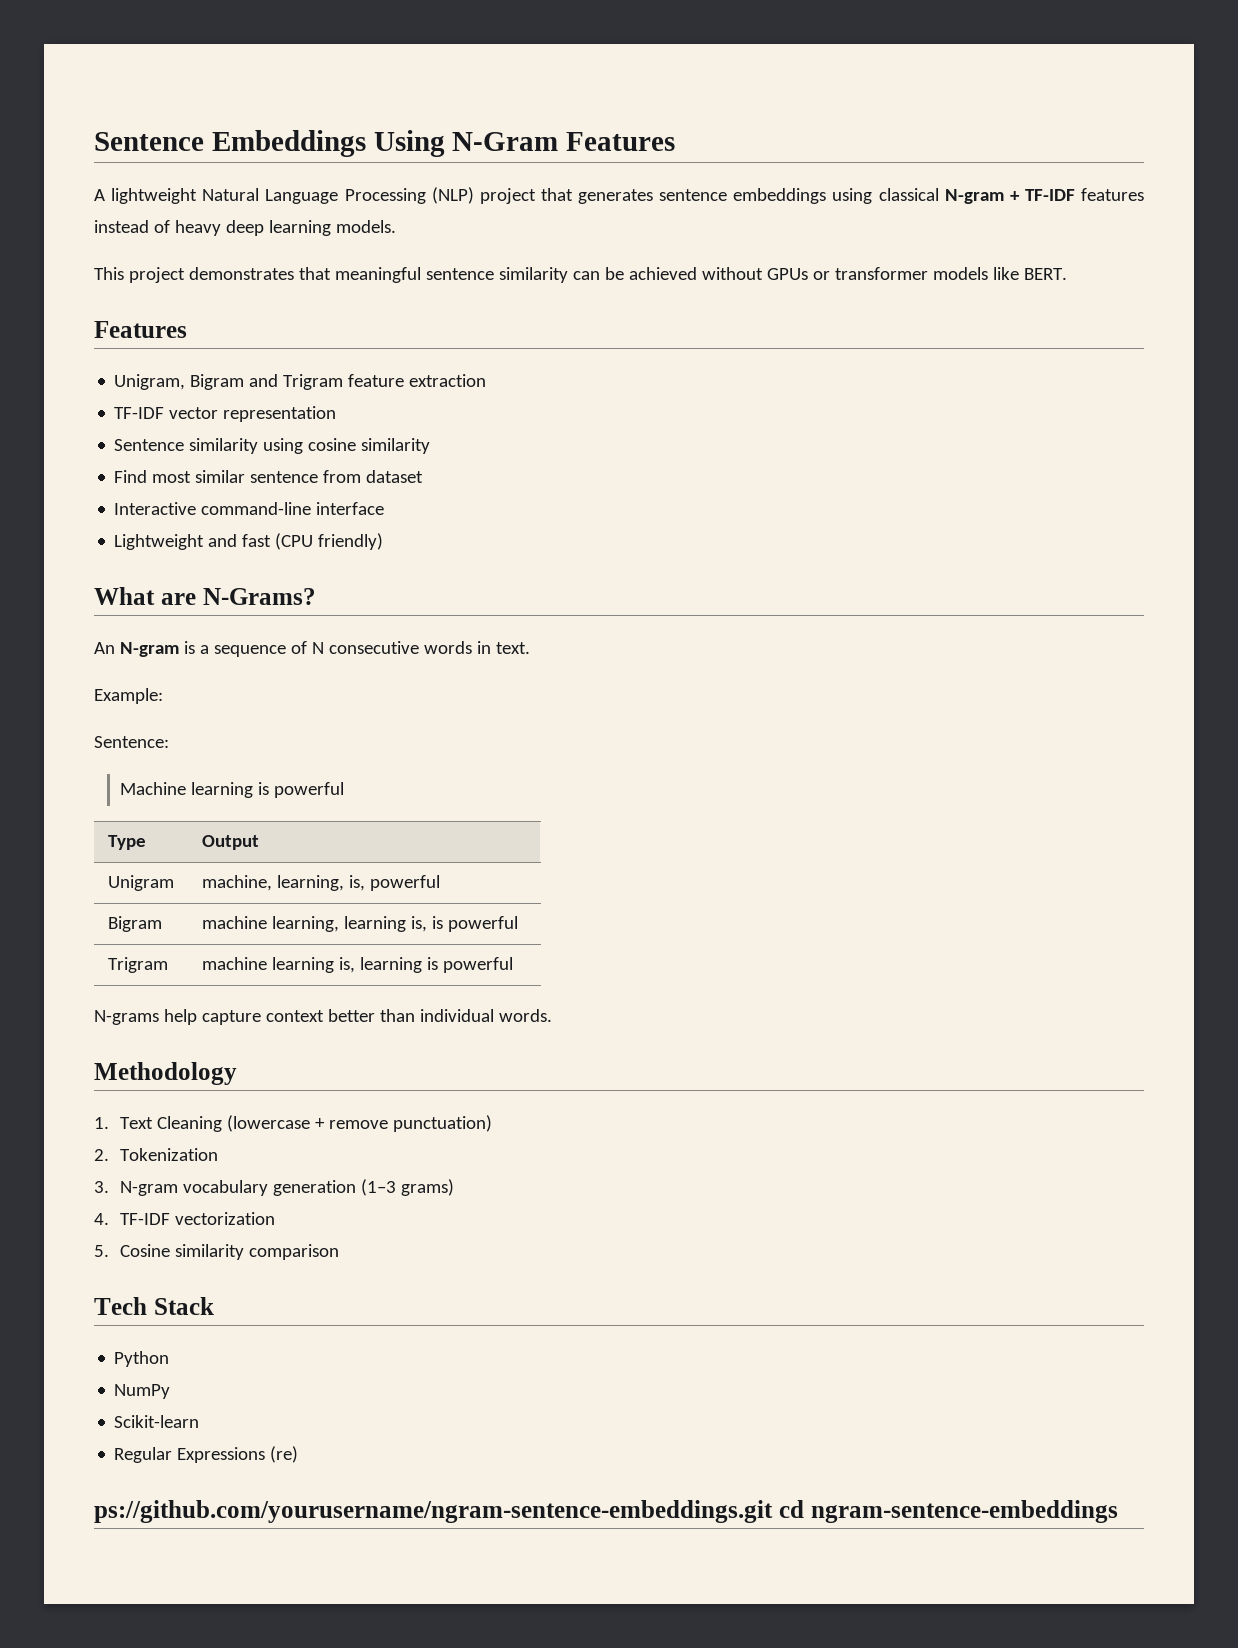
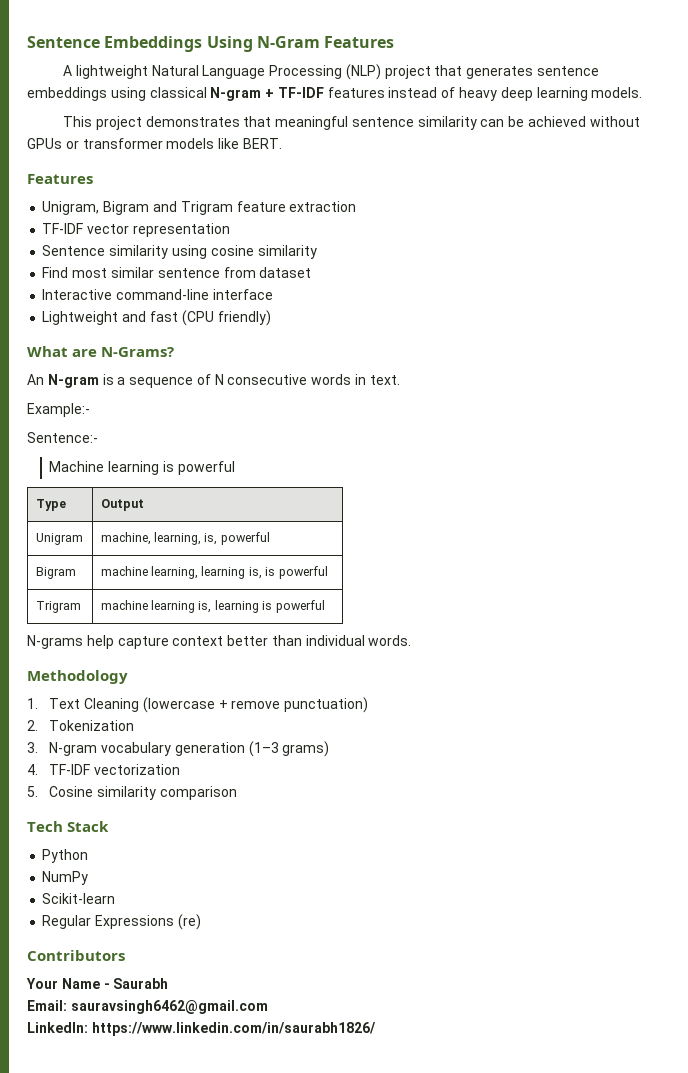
[94,688,163,704] [94,736,169,748] Example: // Sentence: -> [27,403,90,417] [27,432,98,443] Example:- // Sentence:-
[94,1500,1118,1523] ps://github.com/yourusername/ngram-sentence-embeddings.git cd ngram-sentence-embeddings -> [27,950,125,961] [26,978,169,989] [27,1000,268,1014] [27,1022,376,1036] Contributors // Your Name - Saurabh // Email: sauravsingh6462@gmail.com // LinkedIn: https://www.linkedin.com/in/saurabh1826/

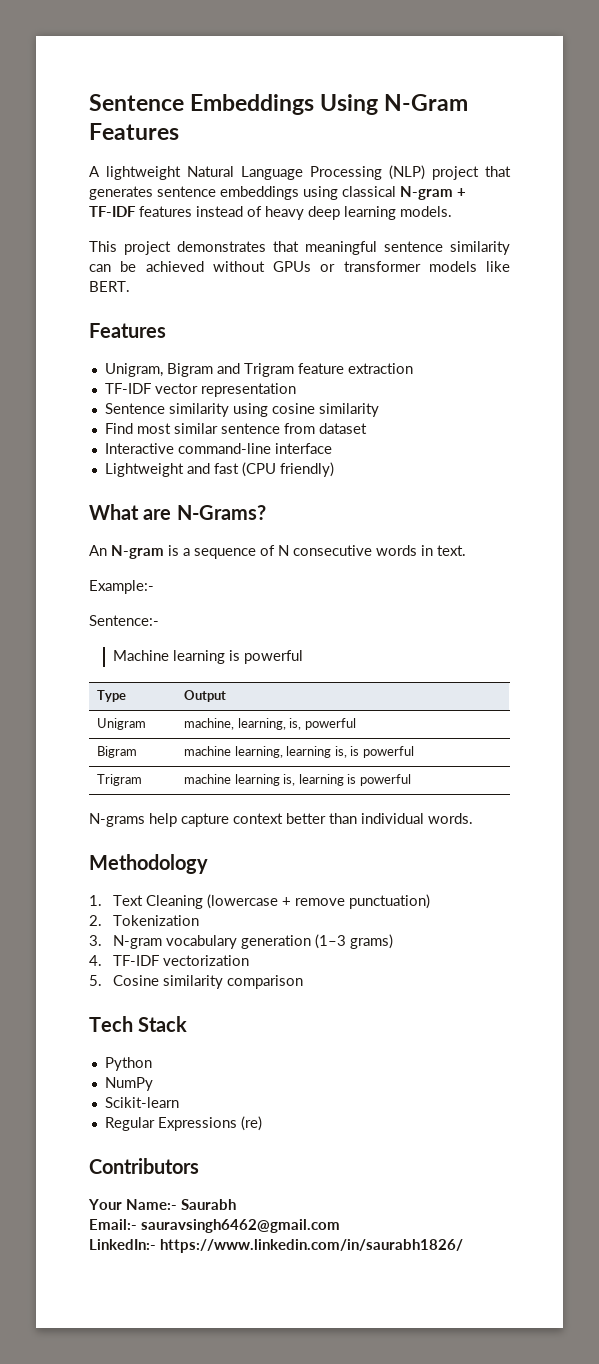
[61,978,110,989] Name - -> [126,1199,177,1210] Name:-
[27,1000,67,1011] Email: -> [89,1219,137,1230] Email:-
[27,1022,88,1033] LinkedIn: -> [89,1239,156,1250] LinkedIn:-

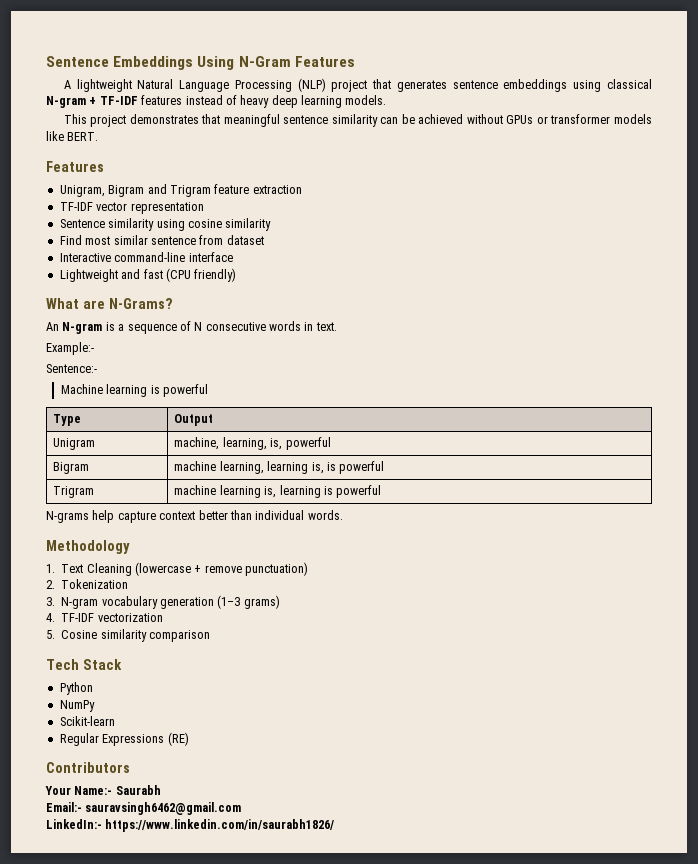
[240,1116,262,1131] (re) -> [167,732,189,746] (RE)

